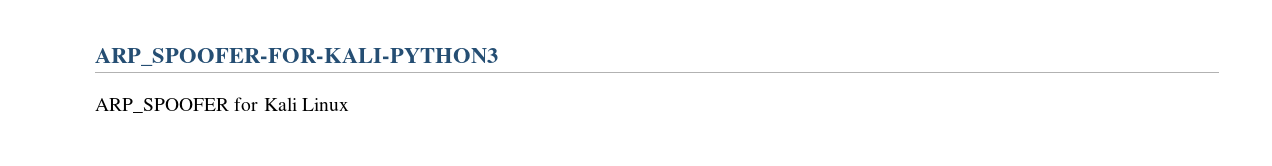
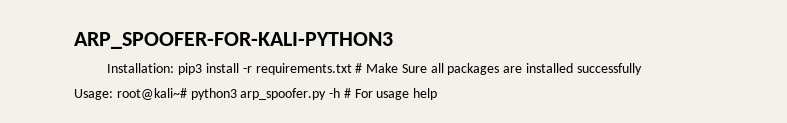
[95,97,349,113] ARP_SPOOFER for Kali Linux -> [107,63,642,75] [74,88,438,100] Installation: pip3 install -r requirements.txt # Make Sure all packages are installed successfully // Usage: root@kali~# python3 arp_spoofer.py -h # For usage help

